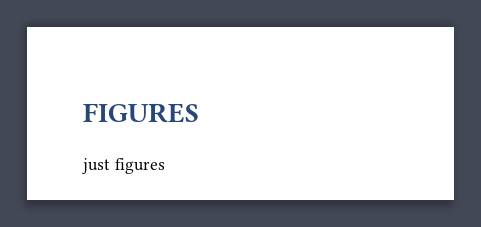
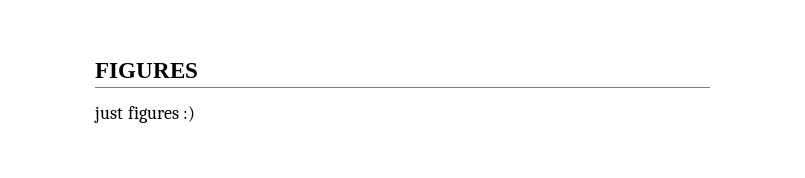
(165, 166) none -> [183,106,196,122] :)

